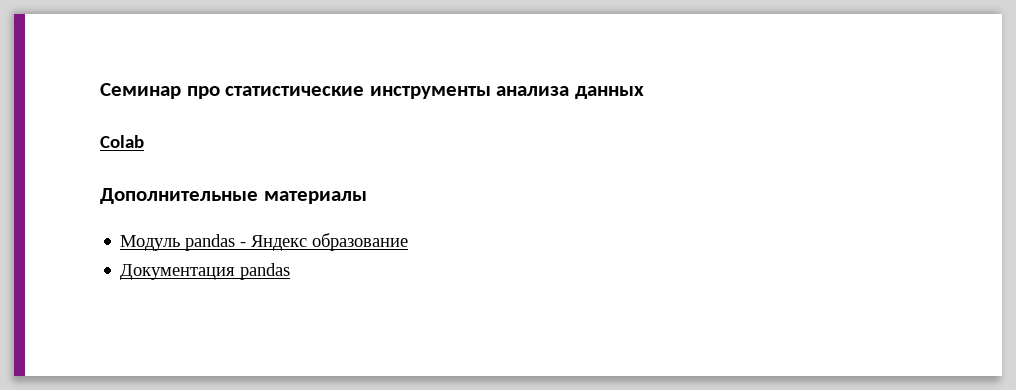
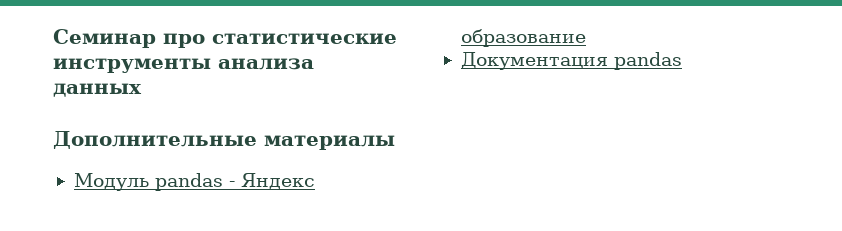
[100,135,144,148] // Colab -> (142, 90) none

